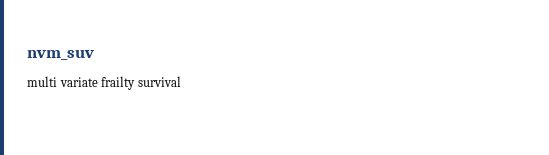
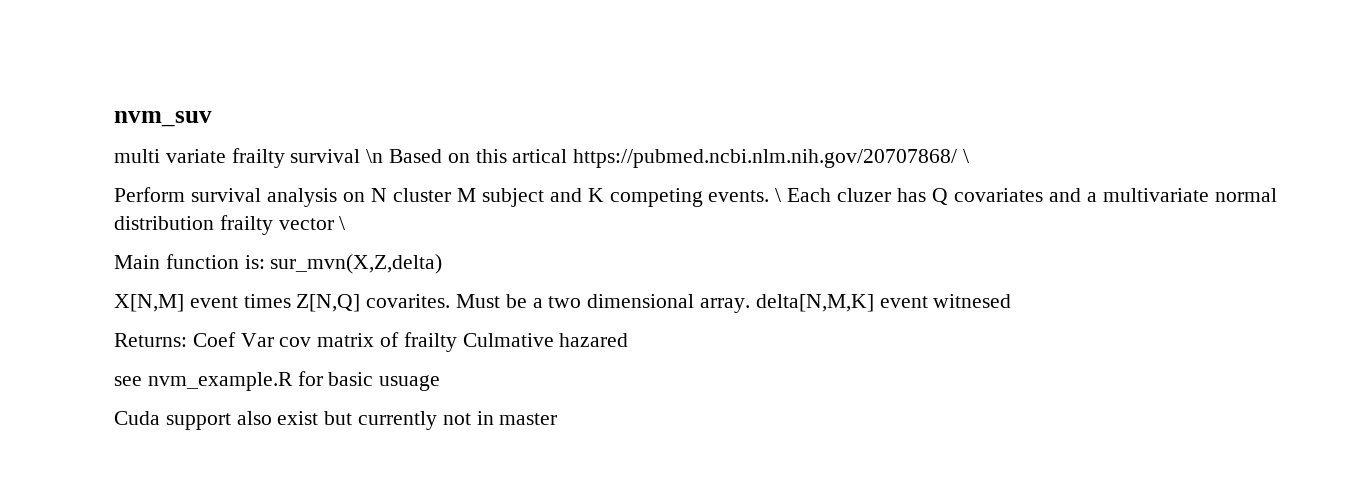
(181, 81) none -> [366,149,970,168] [114,187,1278,207] [114,215,346,235] [114,254,443,274] [114,294,1012,313] [114,332,629,352] [114,371,441,391] [114,411,558,430] \n Based on this artical https://pubmed.ncbi.nlm.nih.gov/20707868/ \ // Perform survival analysis on N cluster M subject and K competing events. \ Each cluzer has Q covariates and a multivariate normal distribution frailty vector \ // Main function is: sur_mvn(X,Z,delta) // X[N,M] event times Z[N,Q] covarites. Must be a two dimensional array. delta[N,M,K] event witnesed // Returns: Coef Var cov matrix of frailty Culmative hazared // see nvm_example.R for basic usuage // Cuda support also exist but currently not in master

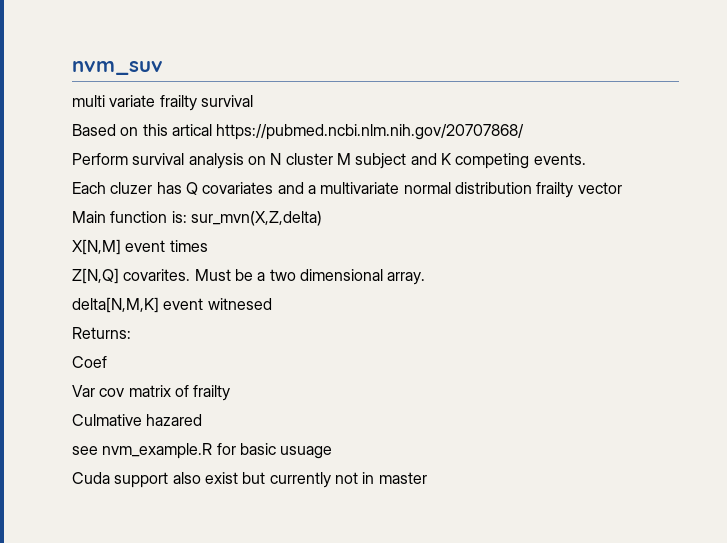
[366,149,384,163] \n -> (253, 101) //
[963,149,970,163] \ -> (525, 132) none
[775,188,782,202] \ -> (586, 159) //
[339,216,346,230] \ -> (622, 188) none
(291, 301) none -> (208, 246) //
(751, 305) none -> (426, 278) //
(187, 340) none -> (131, 333) //
(236, 339) none -> (107, 362) //
(457, 342) none -> (231, 393) //

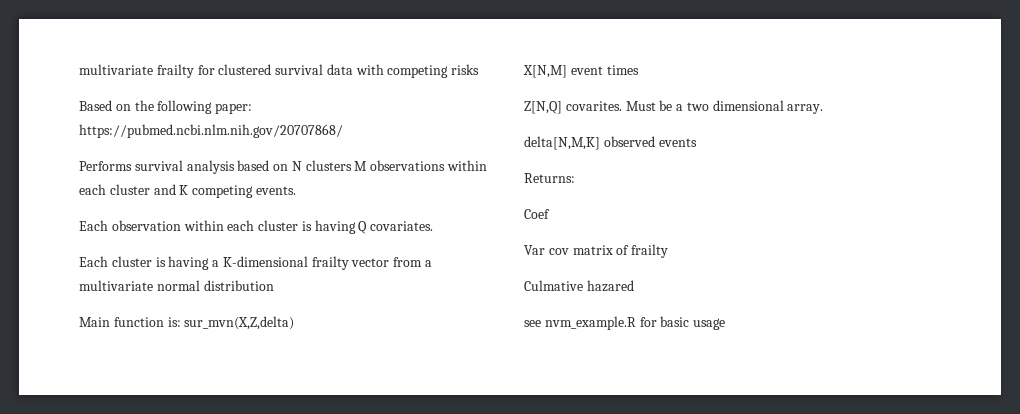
[72,61,163,75] [72,95,253,111] nvm_suv // multi variate frailty survival -> [79,64,480,78] multivariate frailty for clustered survival data with competing risks
[142,124,212,136] this artical -> [134,100,253,114] the following paper:
[72,153,128,165] Perform -> [79,161,132,171] Performs
(244, 161) none -> [237,160,270,171] based
[285,153,407,169] cluster M subject -> [305,160,488,171] [79,184,150,195] clusters M observations within each cluster
[110,182,304,195] cluzer has Q covariates and -> [111,220,434,234] [79,256,423,270] observation within each cluster is having Q covariates. // Each cluster is having a K-dimensional frailty vector from
[536,182,622,198] frailty vector -> (274, 285) none
[163,298,272,310] event witnesed -> [603,136,697,147] observed events
[280,446,333,459] [72,472,427,488] usuage // Cuda support also exist but currently not in master -> [693,318,726,330] usage

